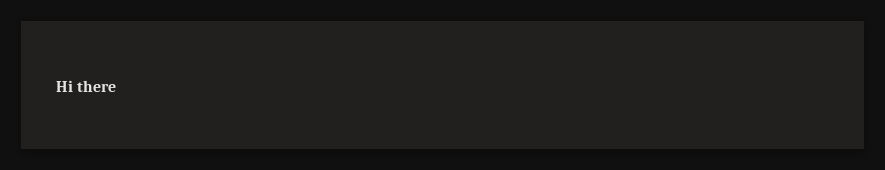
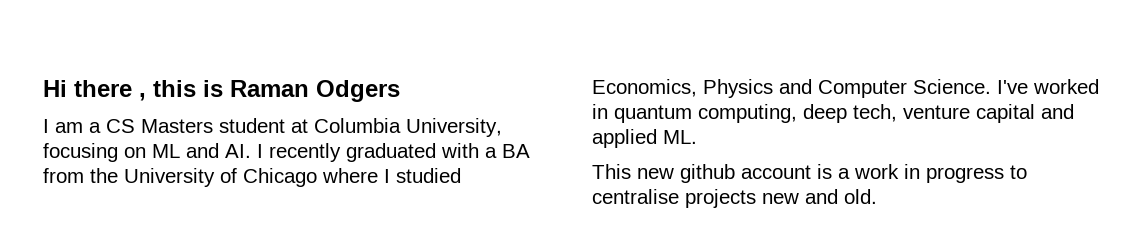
(117, 86) none -> [139,80,400,102] [43,118,502,137] [43,143,530,162] [43,168,461,187] [592,79,1099,98] [592,104,1074,123] [592,129,697,148] [592,164,1027,183] [592,189,877,208] , this is Raman Odgers // I am a CS Masters student at Columbia University, focusing on ML and AI. I recently graduated with a BA from the University of Chicago where I studied Economics, Physics and Computer Science. I've worked in quantum computing, deep tech, venture capital and applied ML. // This new github account is a work in progress to centralise projects new and old.

